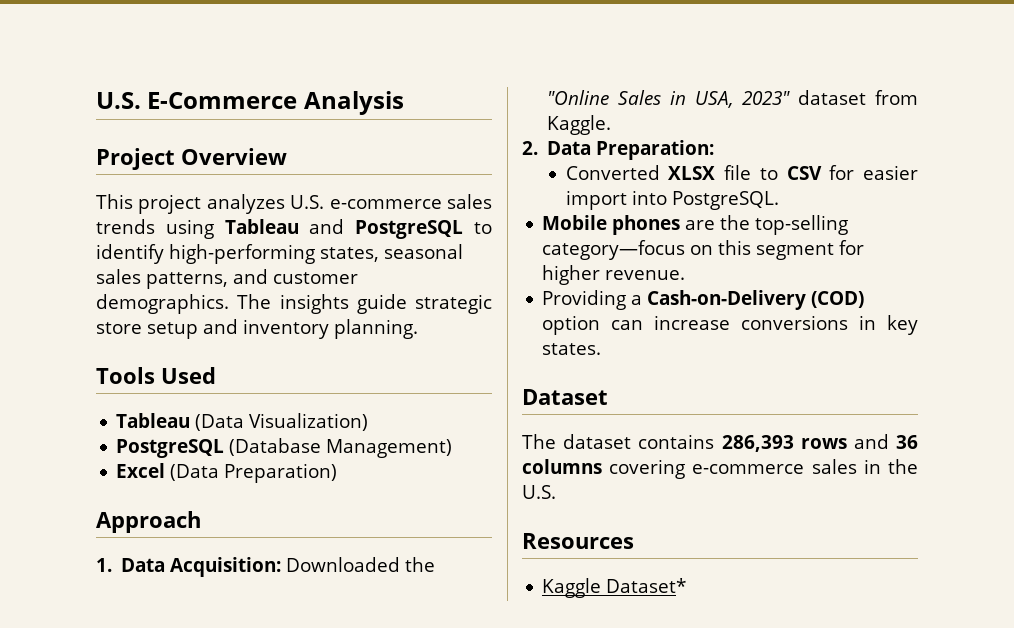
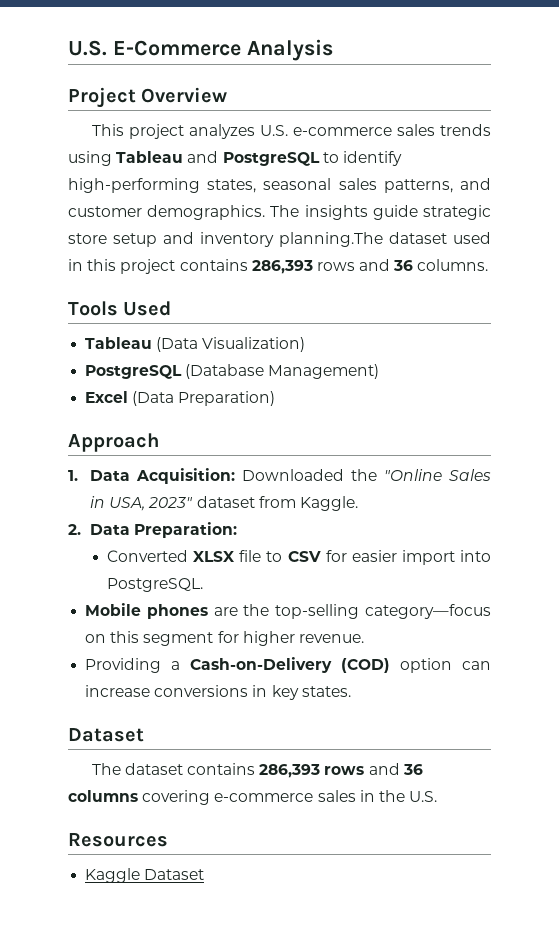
[334,319,418,339] planning. -> [279,232,491,247] [68,259,489,274] planning.The dataset used in this project contains 286,393 rows and 36 columns.
[606,578,687,593] Dataset* -> [144,869,205,880] Dataset

